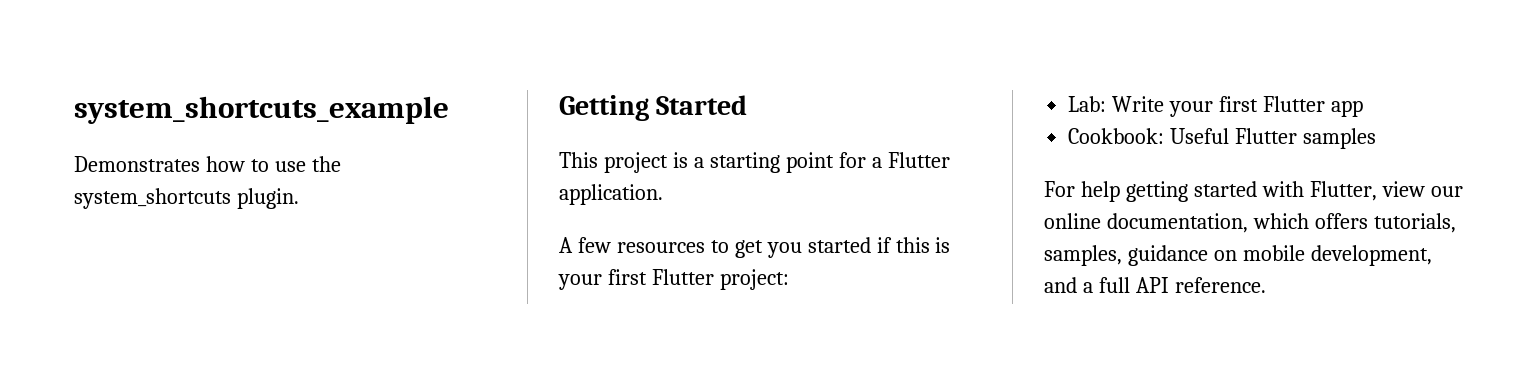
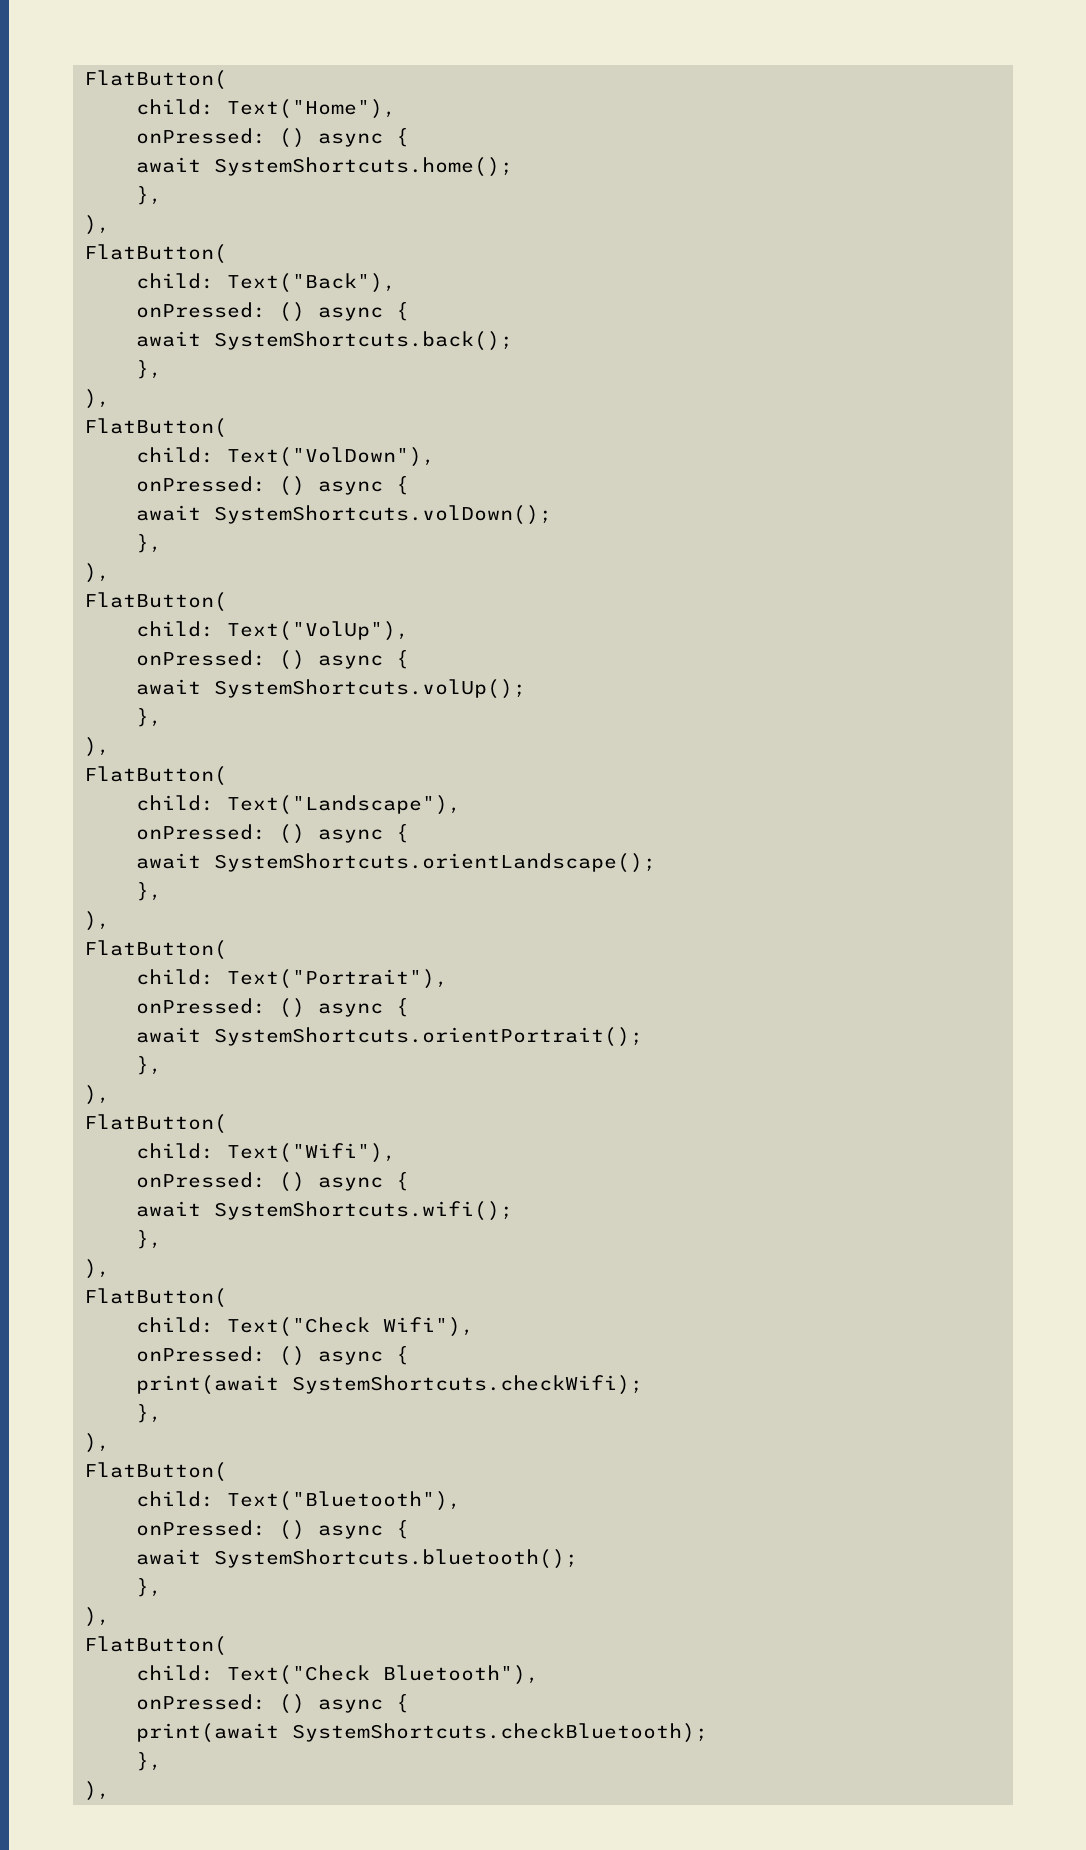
[74,96,449,124] [74,156,341,172] [74,188,299,209] [559,95,748,121] [559,152,950,173] [559,184,663,205] [559,237,951,258] [558,269,789,290] [1068,96,1363,117] [1068,128,1377,149] [1044,181,1463,202] [1044,213,1456,233] [1044,245,1432,266] [1044,277,1266,293] system_shortcuts_example // Demonstrates how to use the system_shortcuts plugin. // Getting Started // This project is a starting point for a Flutter application. // A few resources to get you started if this is your first Flutter project: // Lab: Write your first Flutter app // Cookbook: Useful Flutter samples // For help getting started with Flutter, view our online documentation, which offers tutorials, samples, guidance on mobile development, and a full API reference. -> [83,70,227,90] [135,99,396,119] [135,128,409,148] [135,157,513,177] [135,186,162,205] [83,215,110,235] [83,244,227,264] [135,273,396,293] [135,302,409,322] [135,331,513,351] [135,360,162,379] [83,389,110,409] [83,418,227,438] [135,447,435,467] [135,476,409,496] [135,505,552,525] [135,534,162,553] [83,563,110,583] [83,592,227,612] [135,621,409,641] [135,650,409,670] [135,679,526,699] [135,708,162,727] [83,737,110,757] [83,766,227,786] [135,795,461,815] [135,824,409,844] [135,853,656,873] [135,882,162,901] [83,911,110,931] [83,940,227,960] [135,969,448,989] [135,998,409,1018] [135,1027,643,1047] [135,1056,162,1075] [83,1085,110,1105] [83,1114,227,1134] [135,1143,396,1163] [135,1172,409,1192] [135,1201,513,1221] [135,1230,162,1249] [83,1259,110,1279] [83,1288,227,1308] [135,1317,474,1337] [135,1346,409,1366] [135,1375,643,1395] [135,1404,162,1423] [83,1433,110,1453] [83,1462,227,1482] [135,1491,461,1511] [135,1520,409,1540] [135,1549,578,1569] [135,1578,162,1597] [83,1607,110,1627] [83,1636,227,1656] [135,1665,539,1685] [135,1694,409,1714] [135,1723,708,1743] [135,1752,162,1771] [83,1781,110,1801] FlatButton( // child: Text("Home"), // onPressed: () async { // await SystemShortcuts.home(); // }, // ), // FlatButton( // child: Text("Back"), // onPressed: () async { // await SystemShortcuts.back(); // }, // ), // FlatButton( // child: Text("VolDown"), // onPressed: () async { // await SystemShortcuts.volDown(); // }, // ), // FlatButton( // child: Text("VolUp"), // onPressed: () async { // await SystemShortcuts.volUp(); // }, // ), // FlatButton( // child: Text("Landscape"), // onPressed: () async { // await SystemShortcuts.orientLandscape(); // }, // ), // FlatButton( // child: Text("Portrait"), // onPressed: () async { // await SystemShortcuts.orientPortrait(); // }, // ), // FlatButton( // child: Text("Wifi"), // onPressed: () async { // await SystemShortcuts.wifi(); // }, // ), // FlatButton( // child: Text("Check Wifi"), // onPressed: () async { // print(await SystemShortcuts.checkWifi); // }, // ), // FlatButton( // child: Text("Bluetooth"), // onPressed: () async { // await SystemShortcuts.bluetooth(); // }, // ), // FlatButton( // child: Text("Check Bluetooth"), // onPressed: () async { // print(await SystemShortcuts.checkBluetooth); // }, // ),

